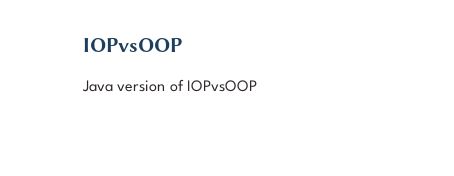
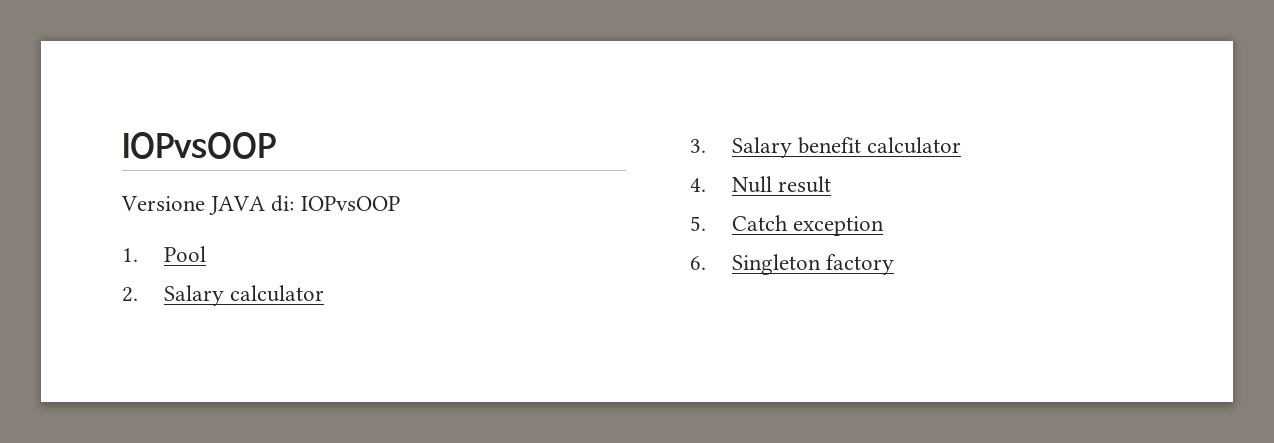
[83,38,182,52] [82,79,257,92] IOPvsOOP // Java version of IOPvsOOP -> [122,132,276,159] [121,195,400,215] [122,246,206,262] [122,285,324,306] [690,137,962,158] [690,176,831,193] [690,215,884,236] [690,254,894,275] IOPvsOOP // Versione JAVA di: IOPvsOOP // 1. Pool // 2. Salary calculator // 3. Salary benefit calculator // 4. Null result // 5. Catch exception // 6. Singleton factory

